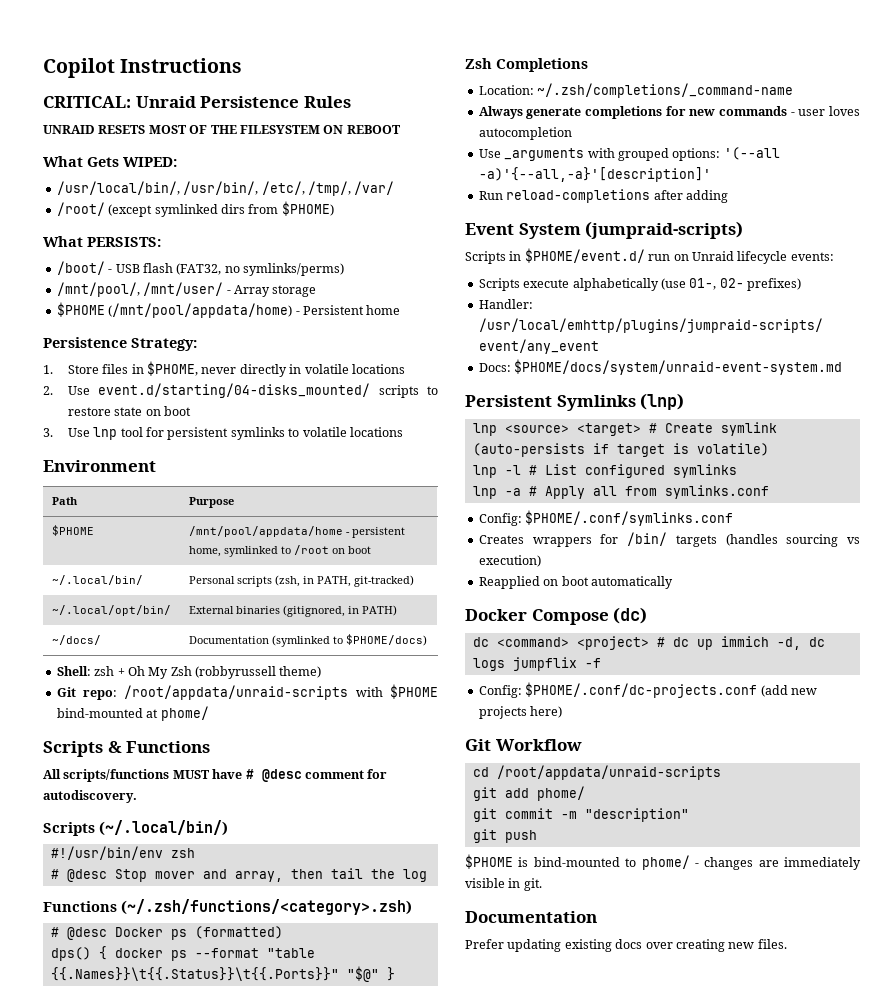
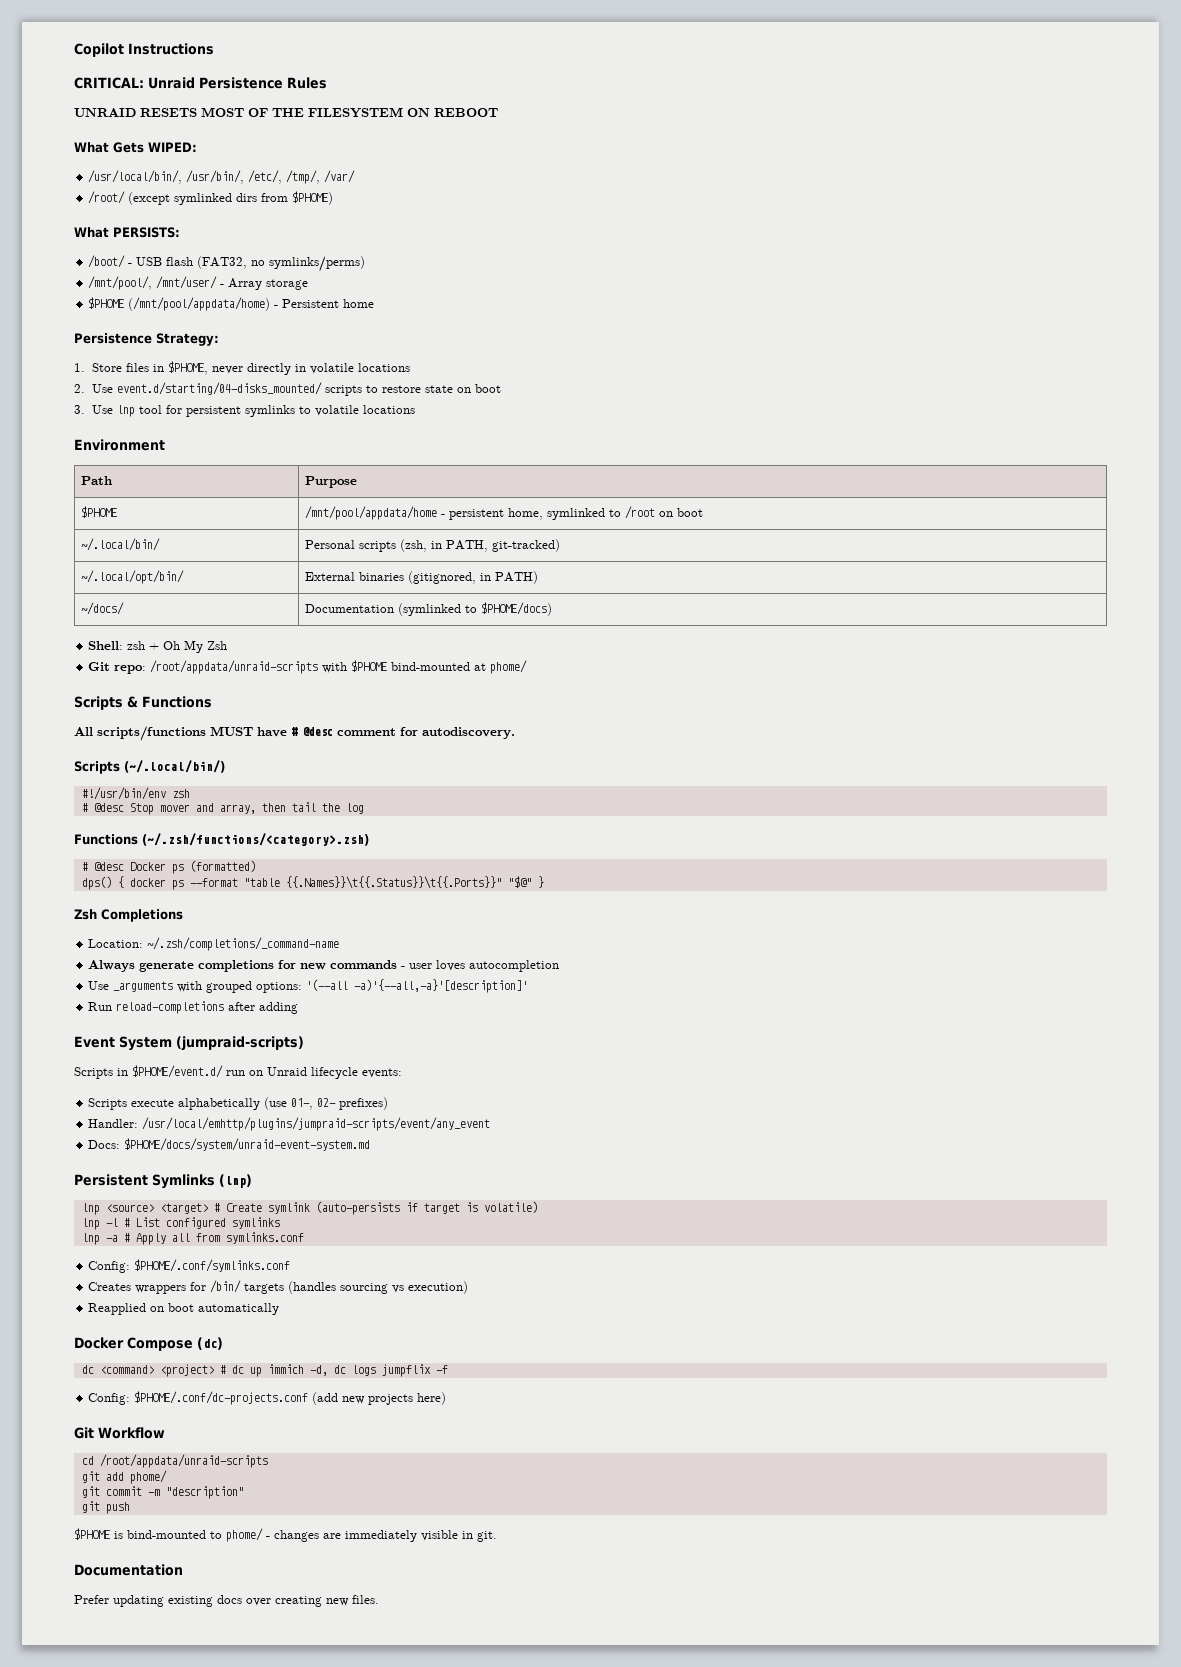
[195,666,322,679] (robbyrussell theme) -> (228, 645) none

